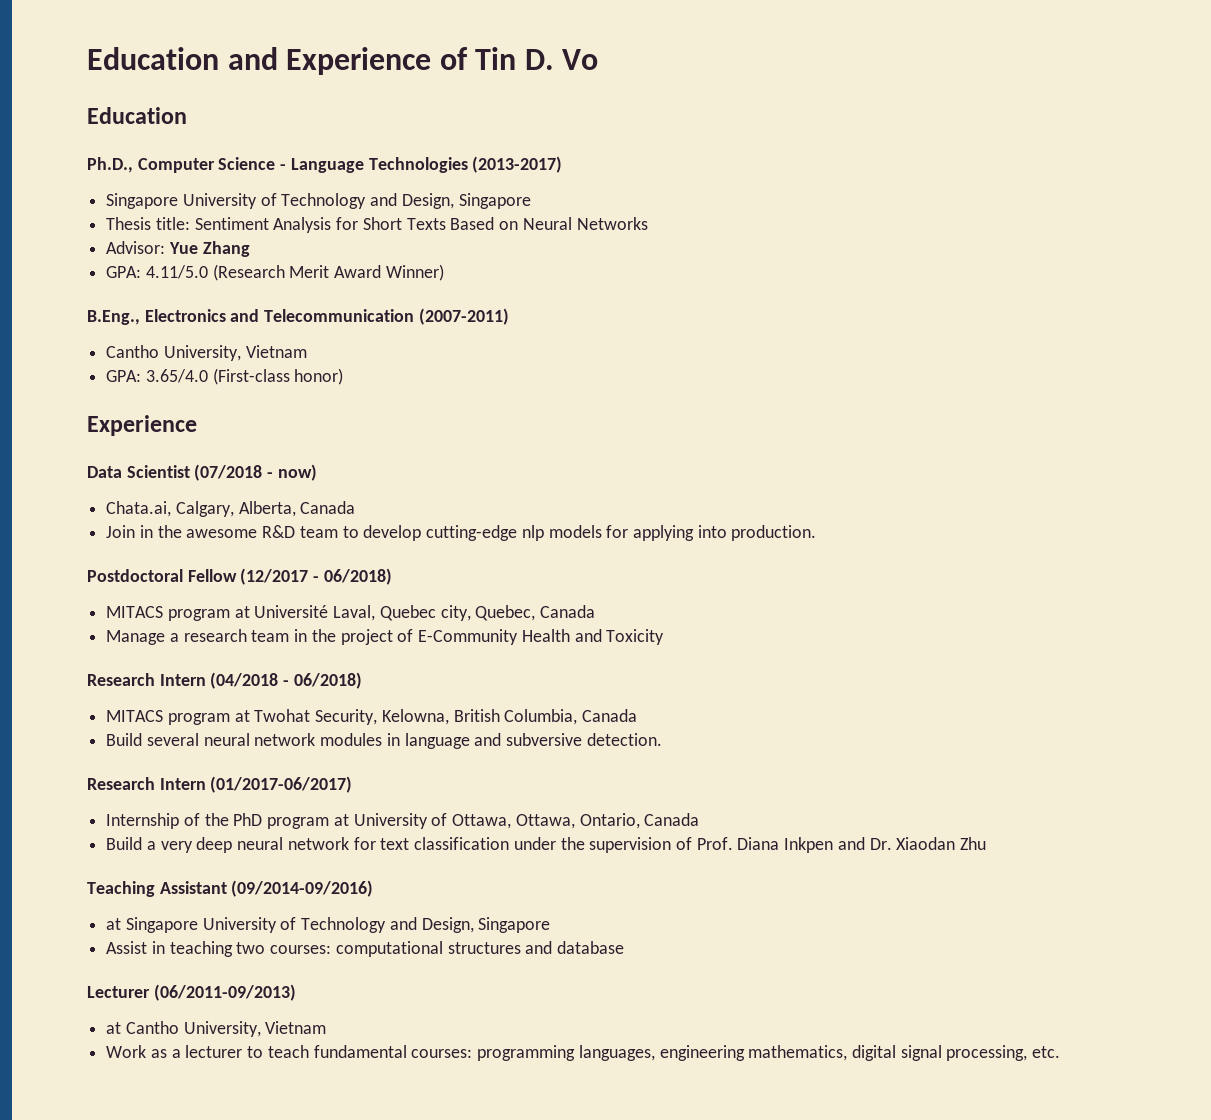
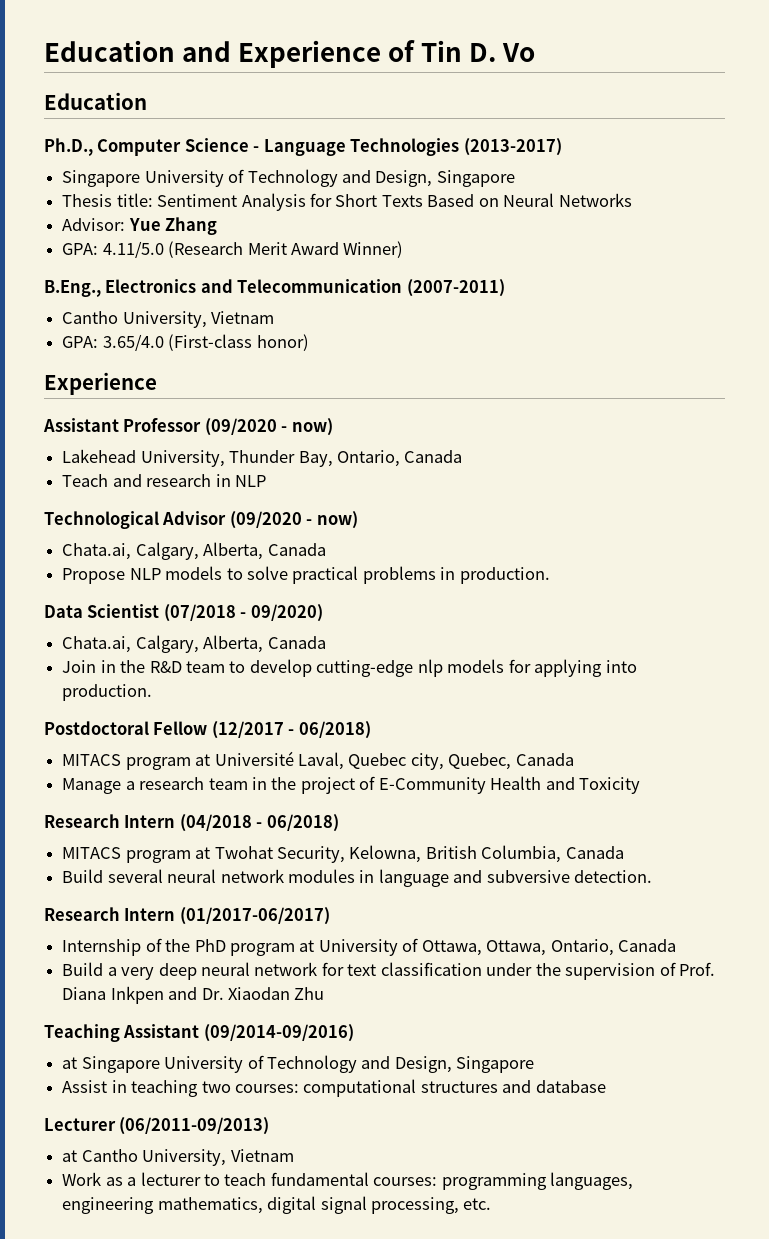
(197, 425) none -> [43,418,333,436] [62,449,463,467] [62,474,266,487] [44,511,358,529] [62,542,326,560] [62,566,550,584] // Assistant Professor (09/2020 - now) // Lakehead University, Thunder Bay, Ontario, Canada // Teach and research in NLP // Technological Advisor (09/2020 - now) // Chata.ai, Calgary, Alberta, Canada // Propose NLP models to solve practical problems in production.
[277,464,317,481] now) -> [250,604,323,622] 09/2020)
[186,529,258,538] awesome -> (146, 666) none

